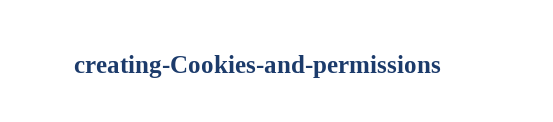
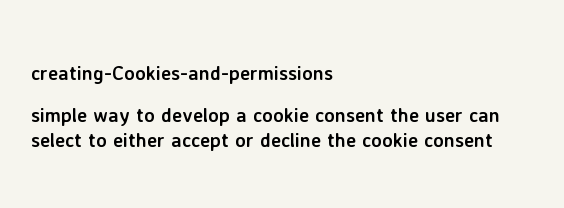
(441, 66) none -> [31,108,500,126] [31,133,493,151] // simple way to develop a cookie consent the user can select to either accept or decline the cookie consent

